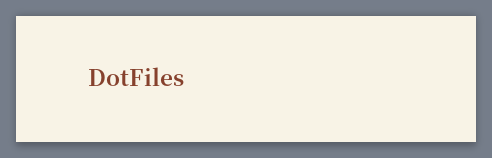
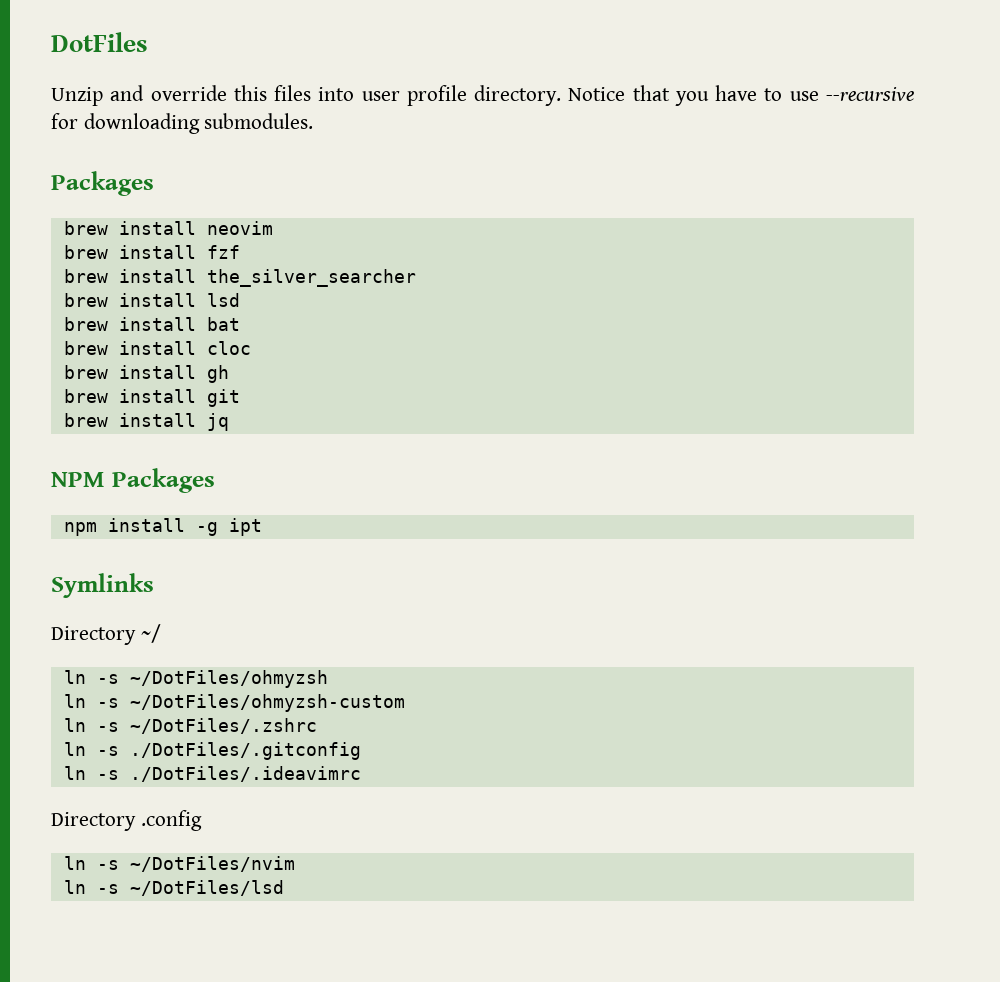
(184, 76) none -> [51,85,914,106] [51,113,314,134] [51,171,154,196] [63,221,273,235] [63,245,240,259] [63,269,416,287] [63,293,240,307] [63,317,240,331] [63,341,251,355] [63,365,229,383] [63,389,240,407] [63,413,229,431] [51,468,215,493] [63,518,262,536] [51,573,154,598] [51,624,161,645] [63,670,328,688] [63,694,405,712] [63,718,317,734] [63,742,361,760] [63,766,361,782] [51,810,202,831] [63,856,295,872] [63,880,284,896] // Unzip and override this files into user profile directory. Notice that you have to use --recursive for downloading submodules. // Packages // brew install neovim // brew install fzf // brew install the_silver_searcher // brew install lsd // brew install bat // brew install cloc // brew install gh // brew install git // brew install jq // NPM Packages // npm install -g ipt // Symlinks // Directory ~/ // ln -s ~/DotFiles/ohmyzsh // ln -s ~/DotFiles/ohmyzsh-custom // ln -s ~/DotFiles/.zshrc // ln -s ./DotFiles/.gitconfig // ln -s ./DotFiles/.ideavimrc // Directory .config // ln -s ~/DotFiles/nvim // ln -s ~/DotFiles/lsd

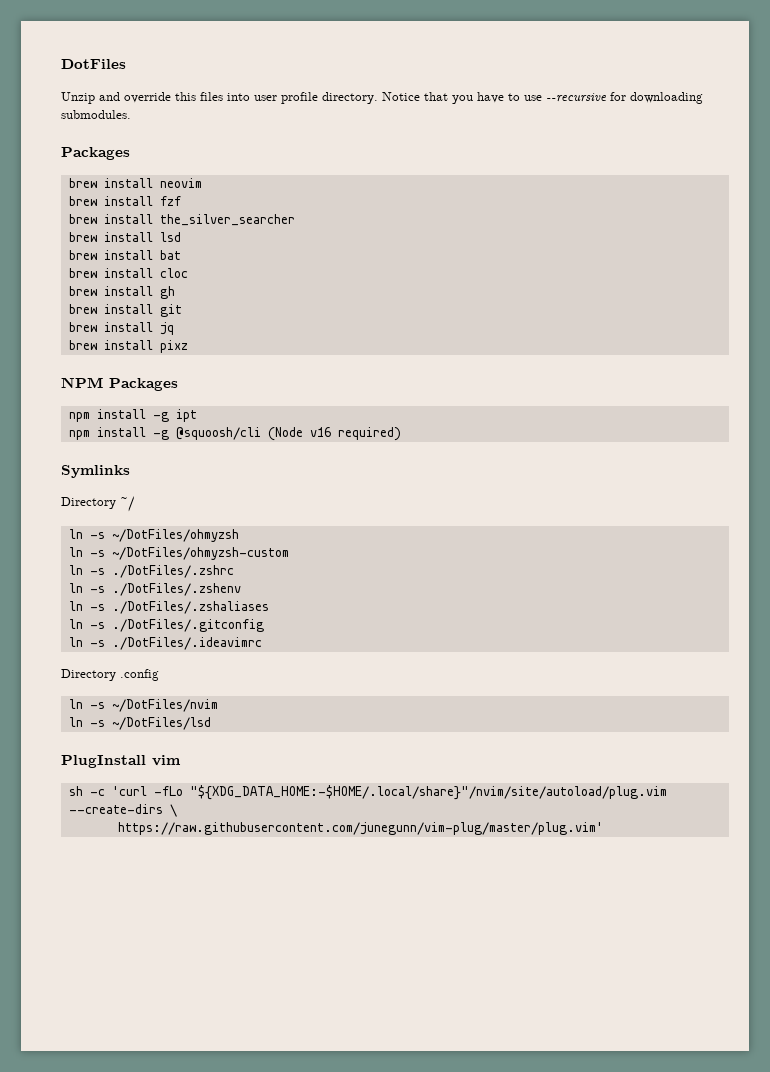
(229, 422) none -> [68,340,188,353] // brew install pixz
(262, 527) none -> [68,427,401,441] // npm install -g @squoosh/cli (Node v16 required)
[129,718,317,734] ~/DotFiles/.zshrc -> [111,565,234,578] [68,583,241,596] [68,601,269,614] ./DotFiles/.zshrc // ln -s ./DotFiles/.zshenv // ln -s ./DotFiles/.zshaliases
(284, 888) none -> [61,755,181,768] [68,785,667,800] [68,804,177,817] [117,822,603,835] // PlugInstall vim // sh -c 'curl -fLo "${XDG_DATA_HOME:-$HOME/.local/share}"/nvim/site/autoload/plug.vim --create-dirs \ // https://raw.githubusercontent.com/junegunn/vim-plug/master/plug.vim'

